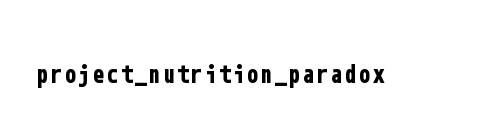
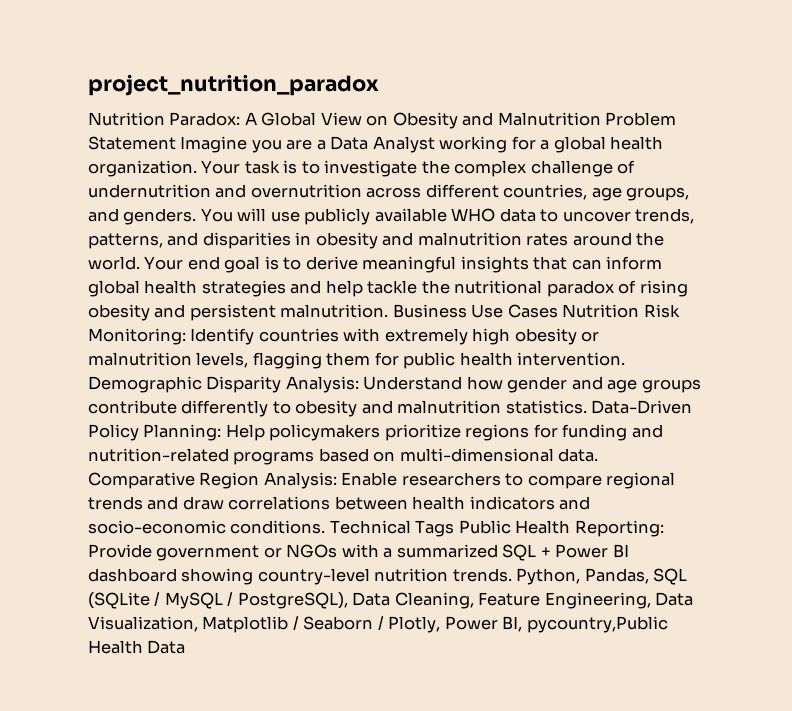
(385, 76) none -> [88,112,677,129] [88,136,664,153] [88,160,636,177] [88,184,690,201] [88,208,695,225] [88,232,665,249] [88,256,663,273] [88,280,688,297] [88,304,680,321] [88,328,600,345] [88,352,626,369] [88,376,701,393] [88,400,693,417] [88,424,663,441] [88,448,599,465] [88,472,676,489] [88,496,591,510] [88,520,664,537] [88,544,629,561] [88,568,688,585] [88,592,694,609] [88,616,668,633] [88,640,186,654] // Nutrition Paradox: A Global View on Obesity and Malnutrition Problem Statement Imagine you are a Data Analyst working for a global health organization. Your task is to investigate the complex challenge of undernutrition and overnutrition across different countries, age groups, and genders. You will use publicly available WHO data to uncover trends, patterns, and disparities in obesity and malnutrition rates around the world. Your end goal is to derive meaningful insights that can inform global health strategies and help tackle the nutritional paradox of rising obesity and persistent malnutrition. Business Use Cases Nutrition Risk Monitoring: Identify countries with extremely high obesity or malnutrition levels, flagging them for public health intervention. Demographic Disparity Analysis: Understand how gender and age groups contribute differently to obesity and malnutrition statistics. Data-Driven Policy Planning: Help policymakers prioritize regions for funding and nutrition-related programs based on multi-dimensional data. Comparative Region Analysis: Enable researchers to compare regional trends and draw correlations between health indicators and socio-economic conditions. Technical Tags Public Health Reporting: Provide government or NGOs with a summarized SQL + Power BI dashboard showing country-level nutrition trends. Python, Pandas, SQL (SQLite / MySQL / PostgreSQL), Data Cleaning, Feature Engineering, Data Visualization, Matplotlib / Seaborn / Plotly, Power BI, pycountry,Public Health Data

